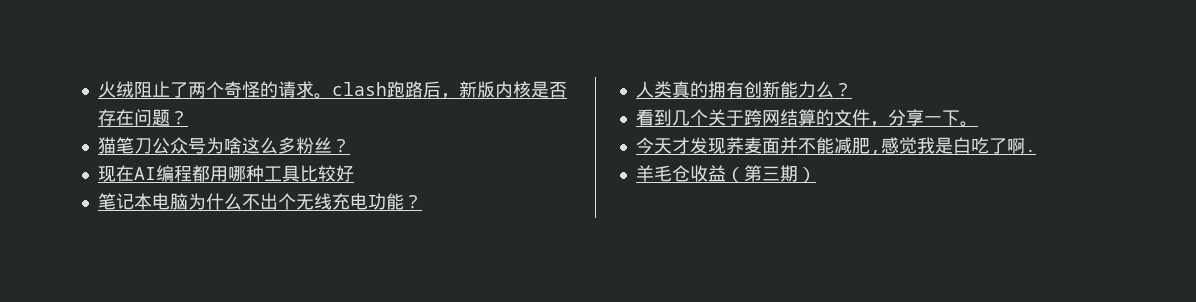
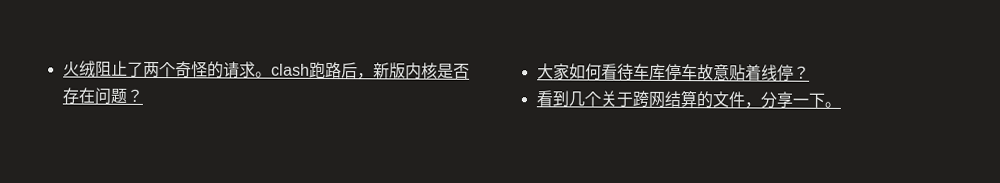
[97,137,350,154] [97,165,354,182] [97,193,422,210] [635,81,834,98] 猫笔刀公众号为啥这么多粉丝？ // 现在AI编程都用哪种工具比较好 // 笔记本电脑为什么不出个无线充电功能？ // 人类真的拥有创新能力么 -> [536,63,794,81] 大家如何看待车库停车故意贴着线停
[635,137,1036,155] [635,165,816,183] // 今天才发现荞麦面并不能减肥,感觉我是白吃了啊. // 羊毛仓收益（第三期） -> (841, 104) none

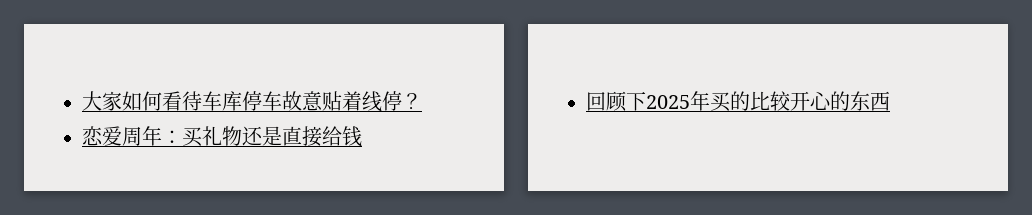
[62,60,470,80] [61,87,144,105] 火绒阻止了两个奇怪的请求。clash跑路后，新版内核是否存在问题？ // -> (82, 101) none
[535,90,841,109] 看到几个关于跨网结算的文件，分享一下。 -> [82,126,362,147] [586,91,890,112] 恋爱周年：买礼物还是直接给钱 // 回顾下2025年买的比较开心的东西

